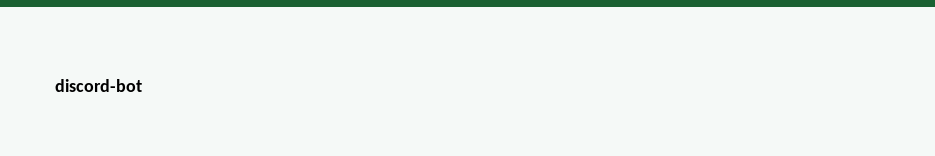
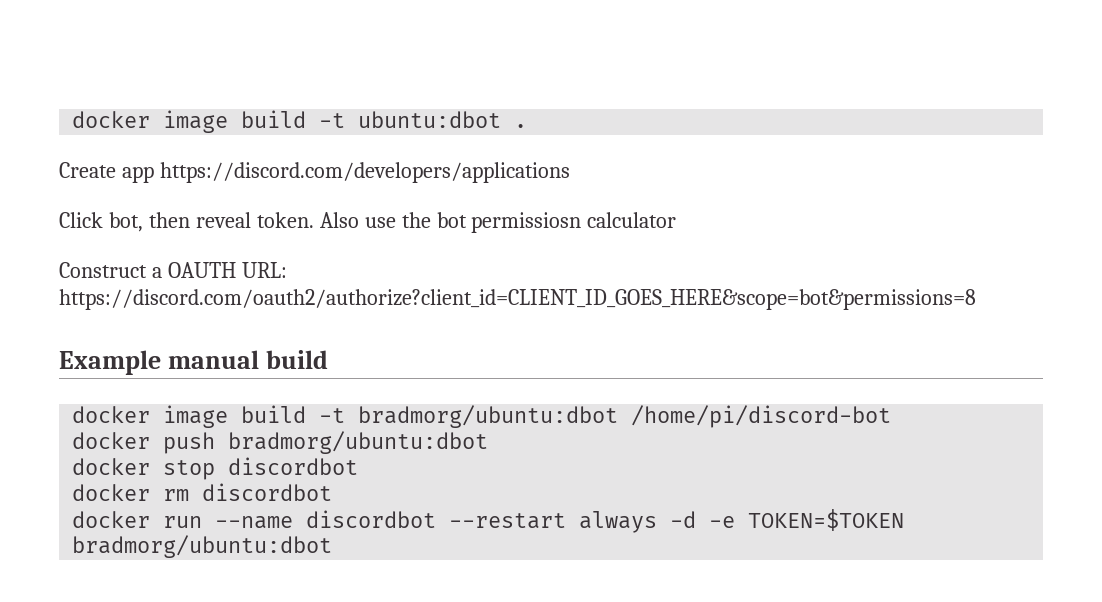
[55,79,142,92] discord-bot -> [72,110,528,133] [59,162,570,183] [59,212,677,233] [59,262,287,278] [59,289,976,310] [59,350,328,375] [72,405,892,428] [72,431,489,454] [72,457,359,480] [72,483,333,501] [72,509,905,533] [72,535,333,558] docker image build -t ubuntu:dbot . // Create app https://discord.com/developers/applications // Click bot, then reveal token. Also use the bot permissiosn calculator // Construct a OAUTH URL: https://discord.com/oauth2/authorize?client_id=CLIENT_ID_GOES_HERE&scope=bot&permissions=8 // Example manual build // docker image build -t bradmorg/ubuntu:dbot /home/pi/discord-bot // docker push bradmorg/ubuntu:dbot // docker stop discordbot // docker rm discordbot // docker run --name discordbot --restart always -d -e TOKEN=$TOKEN bradmorg/ubuntu:dbot

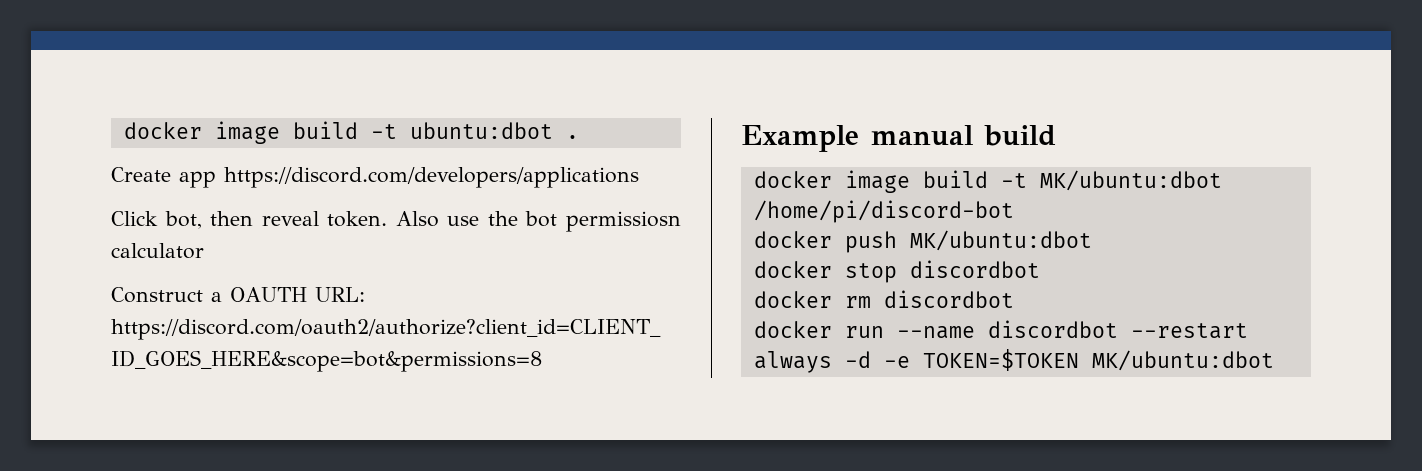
[358,405,619,428] bradmorg/ubuntu:dbot -> [1039,170,1222,191] MK/ubuntu:dbot
[228,431,489,454] bradmorg/ubuntu:dbot -> [909,230,1092,251] MK/ubuntu:dbot
[72,535,333,558] bradmorg/ubuntu:dbot -> [1091,350,1274,371] MK/ubuntu:dbot

